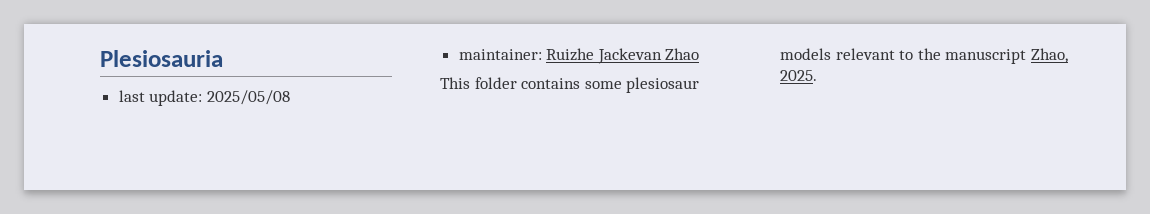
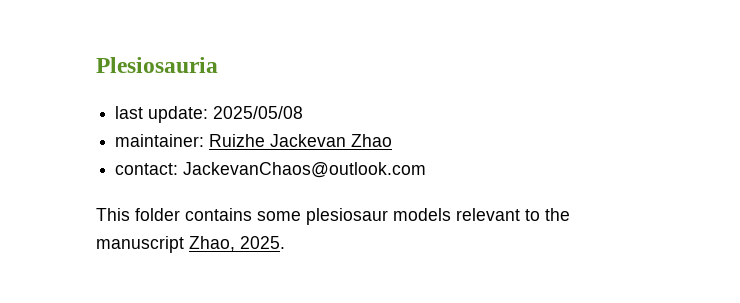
(700, 54) none -> [115,162,427,178] // contact: JackevanChaos@outlook.com

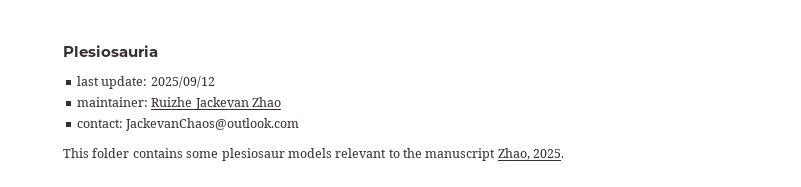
[213,106,304,119] 2025/05/08 -> [150,76,215,88] 2025/09/12

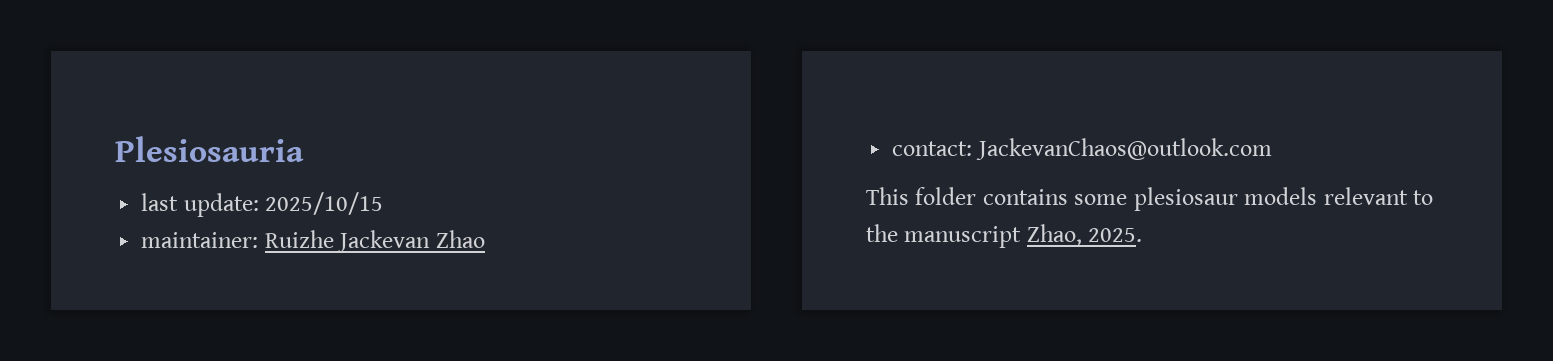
[150,76,215,88] 2025/09/12 -> [265,192,384,215] 2025/10/15

